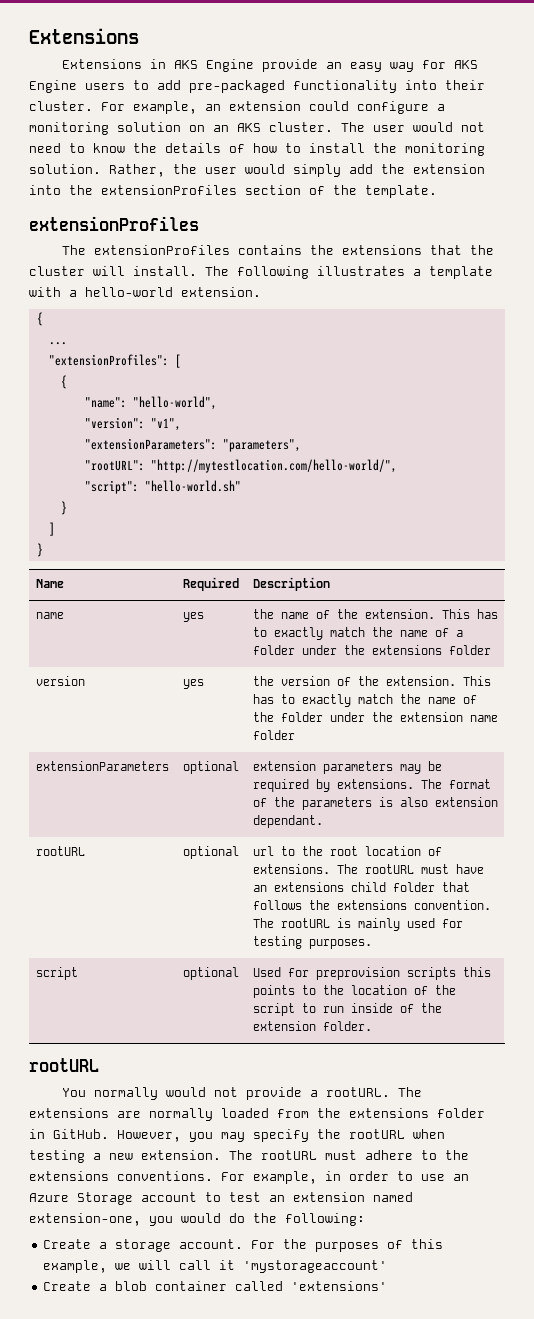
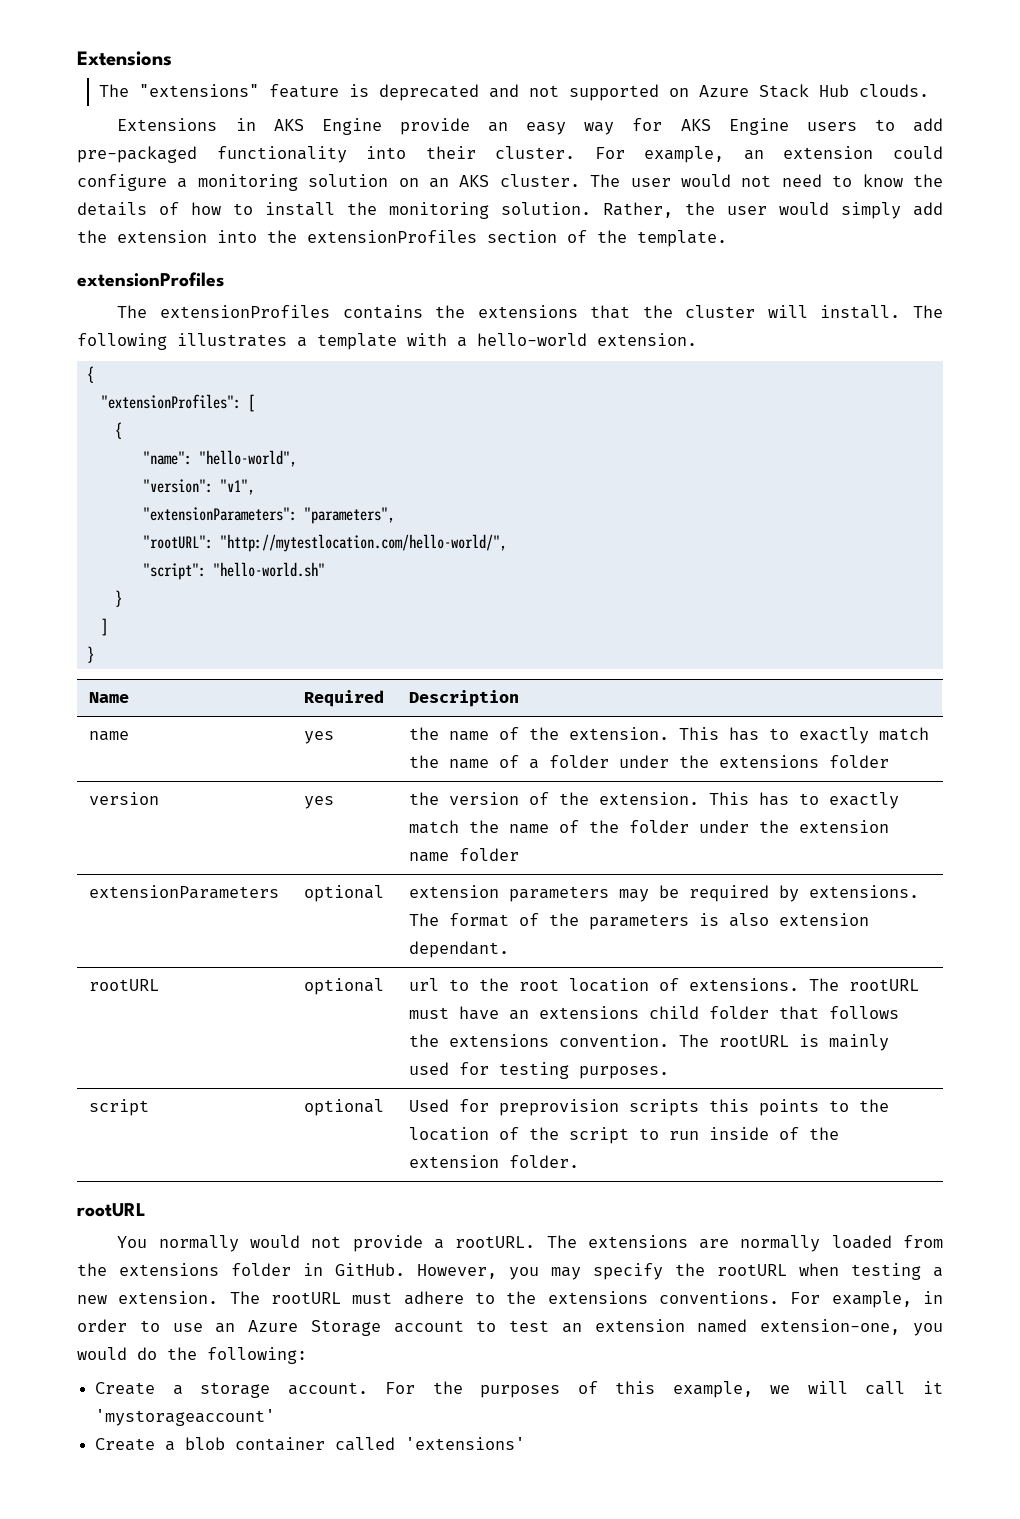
[29,28,139,44] Extensions -> [77,51,172,66] [98,84,929,101] Extensions // The "extensions" feature is deprecated and not supported on Azure Stack Hub clouds.
[48,342,67,345] // ... -> (94, 374) none

